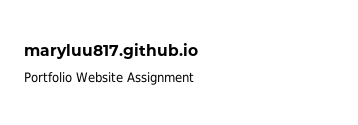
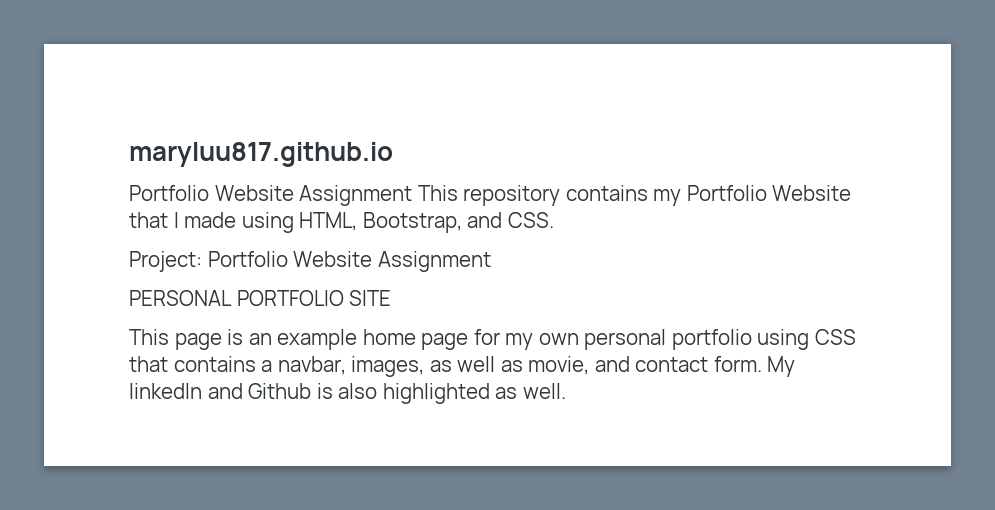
(194, 78) none -> [417,185,852,206] [129,212,554,233] [129,251,491,272] [129,290,392,306] [129,329,856,350] [129,356,796,377] [129,383,566,404] This repository contains my Portfolio Website that I made using HTML, Bootstrap, and CSS. // Project: Portfolio Website Assignment // PERSONAL PORTFOLIO SITE // This page is an example home page for my own personal portfolio using CSS that contains a navbar, images, as well as movie, and contact form. My linkedIn and Github is also highlighted as well.

